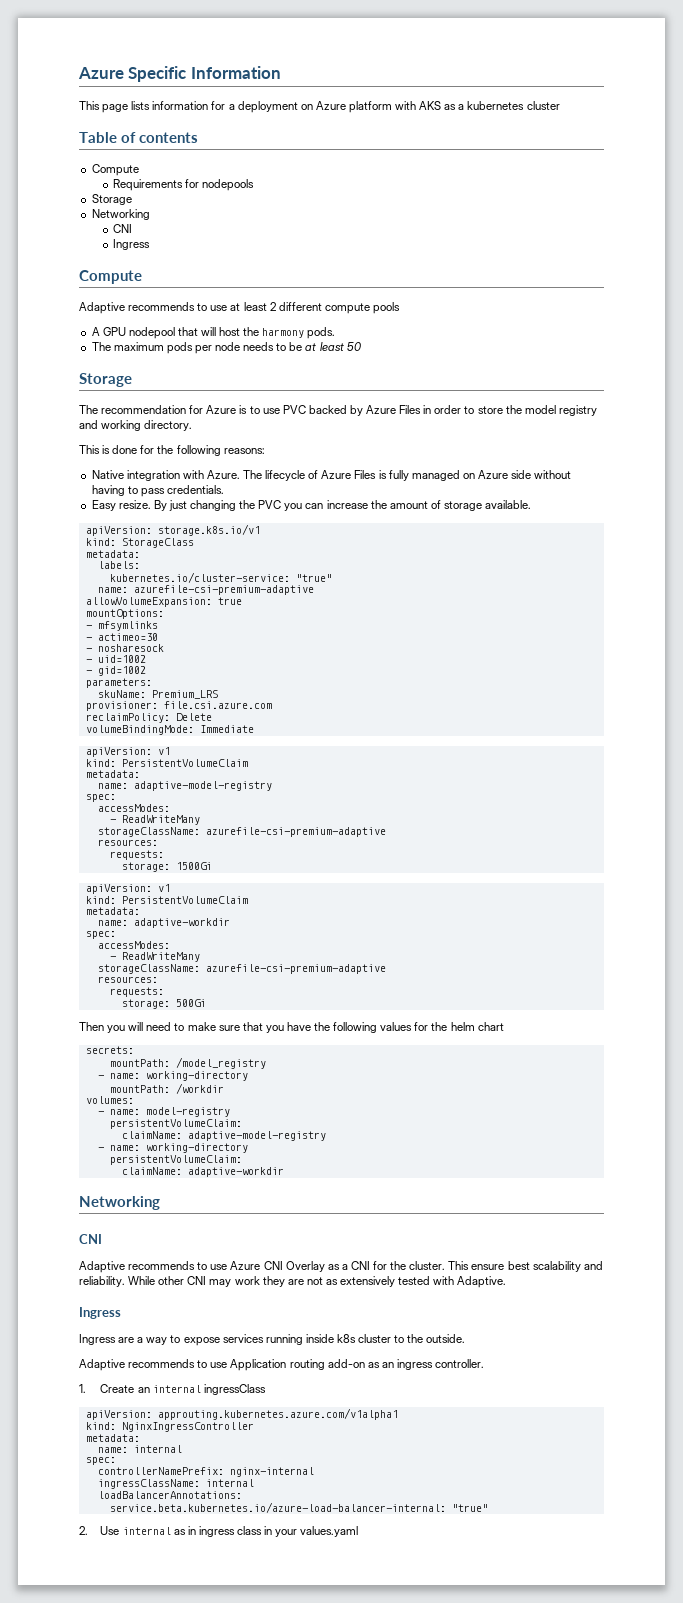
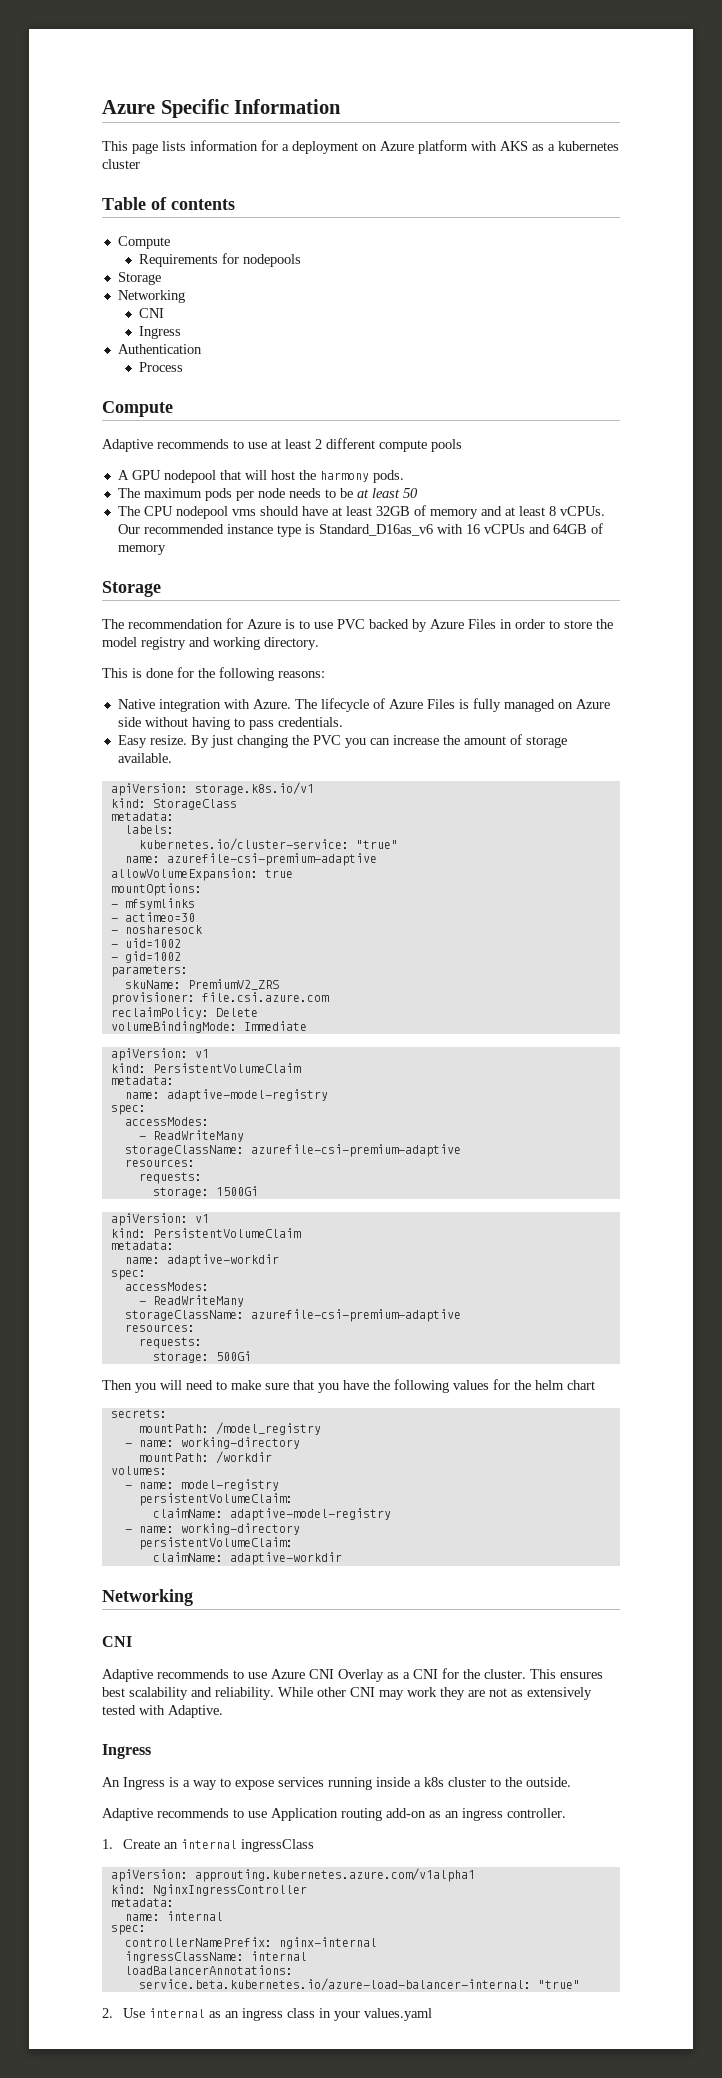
(151, 244) none -> [117,344,202,354] [139,362,184,372] // Authentication // Process
(362, 346) none -> [117,505,605,519] [117,523,603,537] [117,545,166,555] // The CPU nodepool vms should have at least 32GB of memory and at least 8 vCPUs. Our recommended instance type is Standard_D16as_v6 with 16 vCPUs and 64GB of memory
[151,690,218,699] Premium_LRS -> [187,979,279,990] PremiumV2_ZRS
[471,1264,505,1270] ensure -> [560,1672,603,1679] ensures
[79,1334,135,1345] Ingress are -> [102,1777,179,1790] An Ingress is
(334, 1338) none -> [414,1780,421,1787] a
[187,1526,196,1535] in -> [225,2011,240,2018] an

